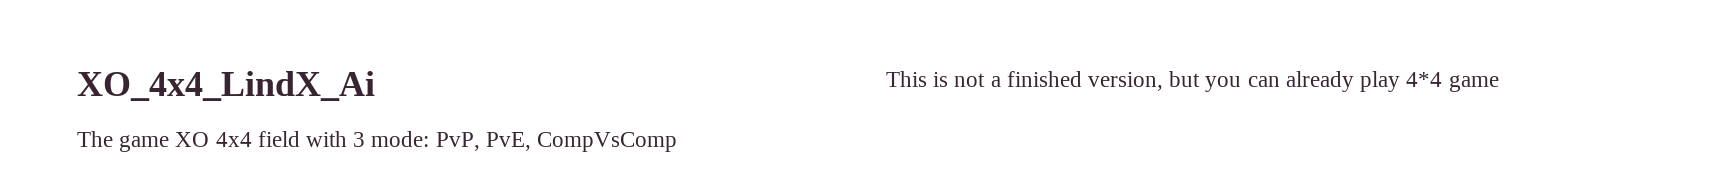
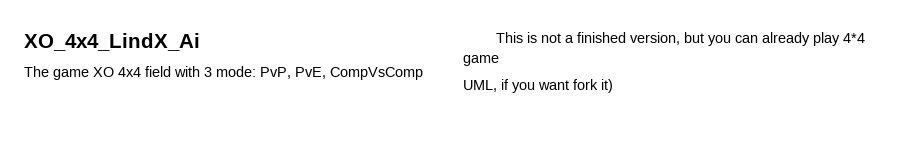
(1499, 83) none -> [463,79,613,93] // UML, if you want fork it)

